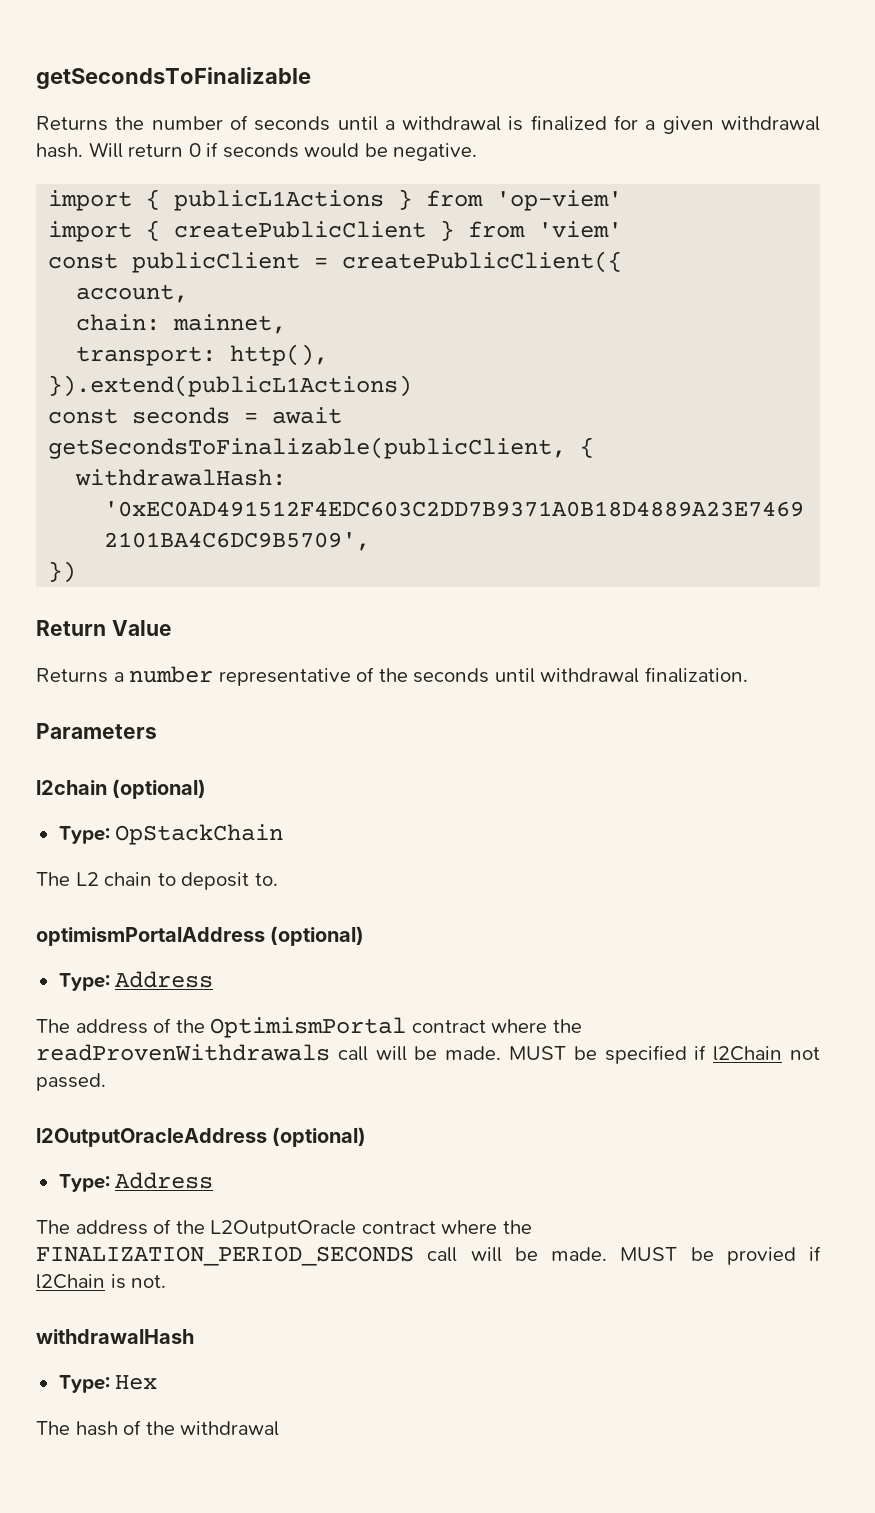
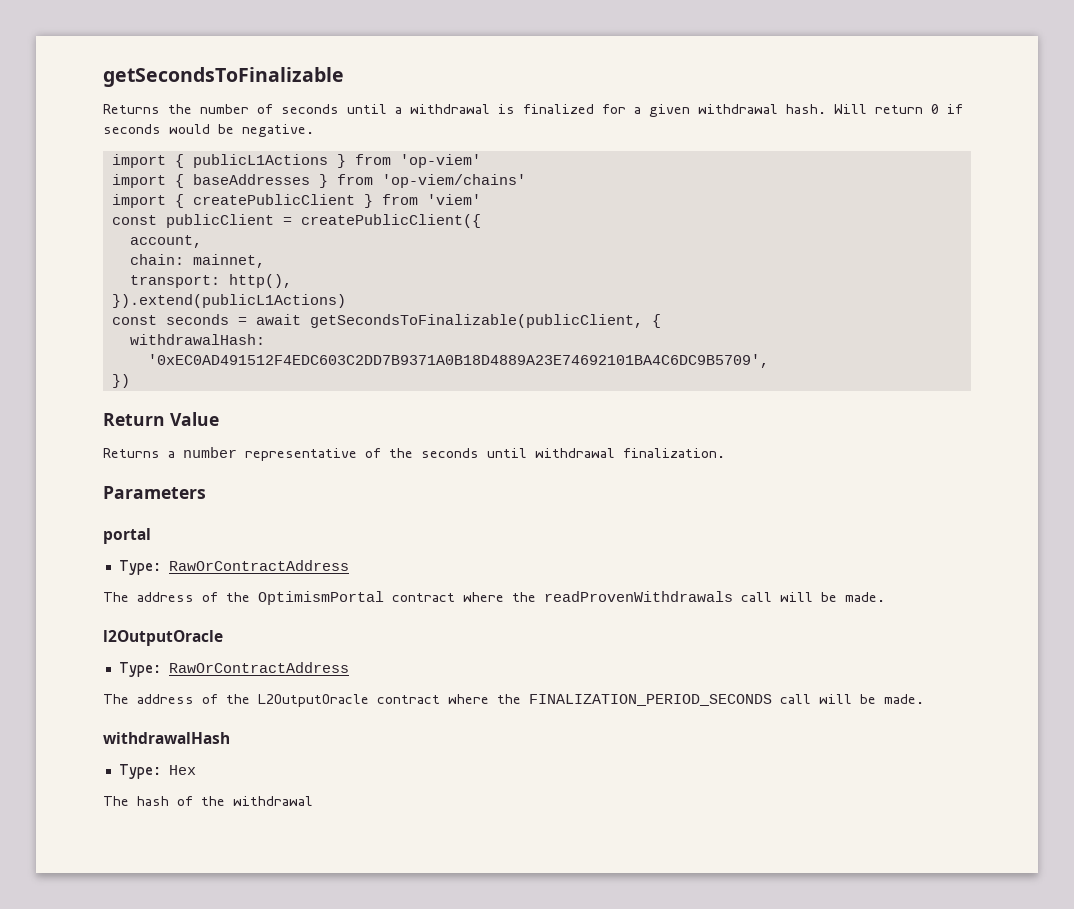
(623, 200) none -> [111,174,526,188] // import { baseAddresses } from 'op-viem/chains'
[36,779,207,799] [58,824,284,845] [36,872,278,890] [36,926,365,946] [58,971,214,991] l2chain (optional) // Type: OpStackChain // The L2 chain to deposit to. // optimismPortalAddress (optional) // Type: Address -> [103,528,151,544] [118,560,349,575] portal // Type: RawOrContractAddress
[509,1045,820,1064] [36,1073,106,1091] [36,1127,367,1147] [58,1172,214,1192] MUST be specified if l2Chain not passed. // l2OutputOracleAddress (optional) // Type: Address -> [103,630,223,646] [118,662,349,677] // l2OutputOracle // Type: RawOrContractAddress
[620,1246,821,1265] [36,1274,167,1289] MUST be provied if l2Chain is not. -> (924, 699) none

